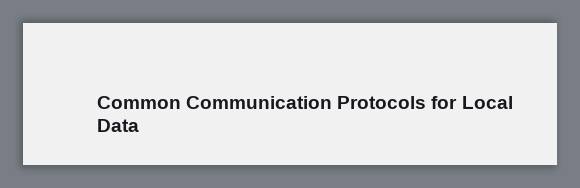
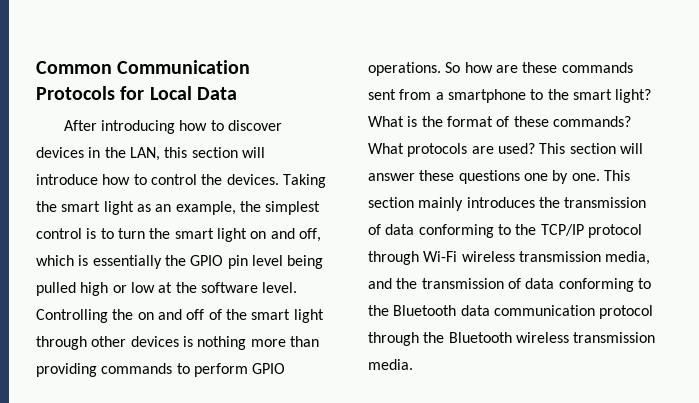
(139, 125) none -> [63,120,282,134] [36,147,265,161] [36,174,326,188] [36,201,321,215] [36,228,321,242] [36,255,324,269] [36,282,298,296] [36,309,324,323] [36,336,319,350] [36,363,286,377] [368,62,633,76] [368,89,652,103] [368,116,631,127] [368,143,643,157] [368,170,630,184] [368,197,647,211] [368,224,642,238] [368,251,651,265] [368,278,651,292] [368,305,654,319] [368,332,656,346] [368,359,413,370] // After introducing how to discover devices in the LAN, this section will introduce how to control the devices. Taking the smart light as an example, the simplest control is to turn the smart light on and off, which is essentially the GPIO pin level being pulled high or low at the software level. Controlling the on and off of the smart light through other devices is nothing more than providing commands to perform GPIO operations. So how are these commands sent from a smartphone to the smart light? What is the format of these commands? What protocols are used? This section will answer these questions one by one. This section mainly introduces the transmission of data conforming to the TCP/IP protocol through Wi-Fi wireless transmission media, and the transmission of data conforming to the Bluetooth data communication protocol through the Bluetooth wireless transmission media.

